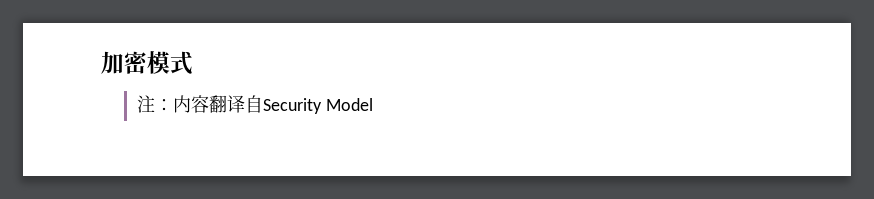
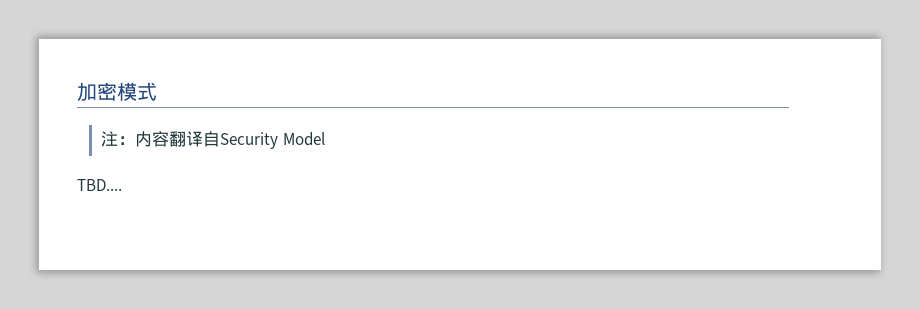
(373, 104) none -> [77,179,122,191] // TBD....

